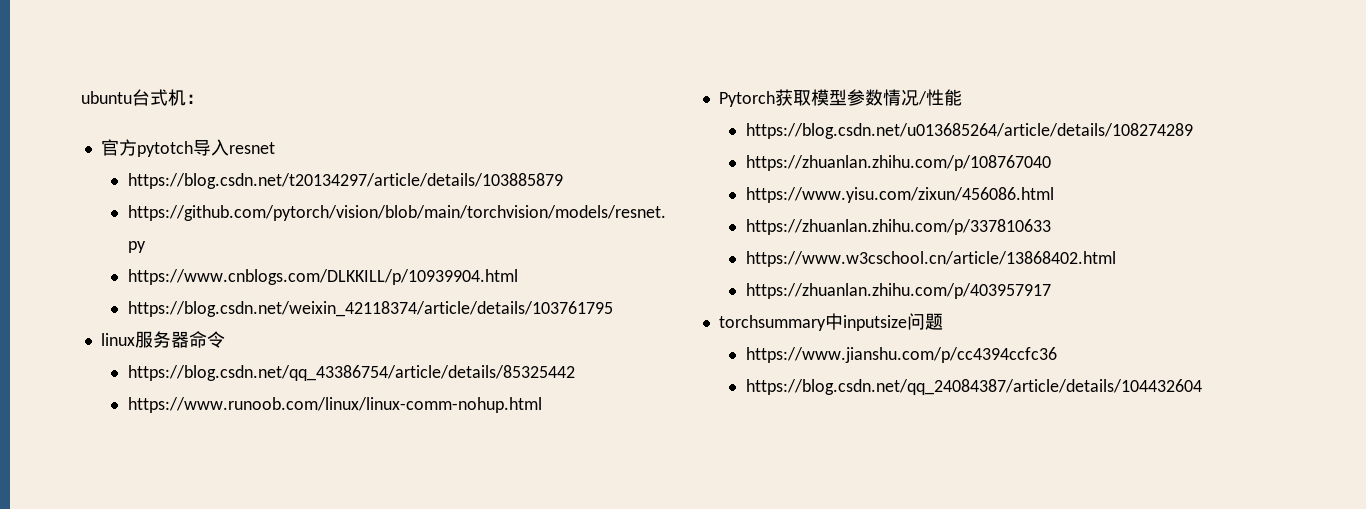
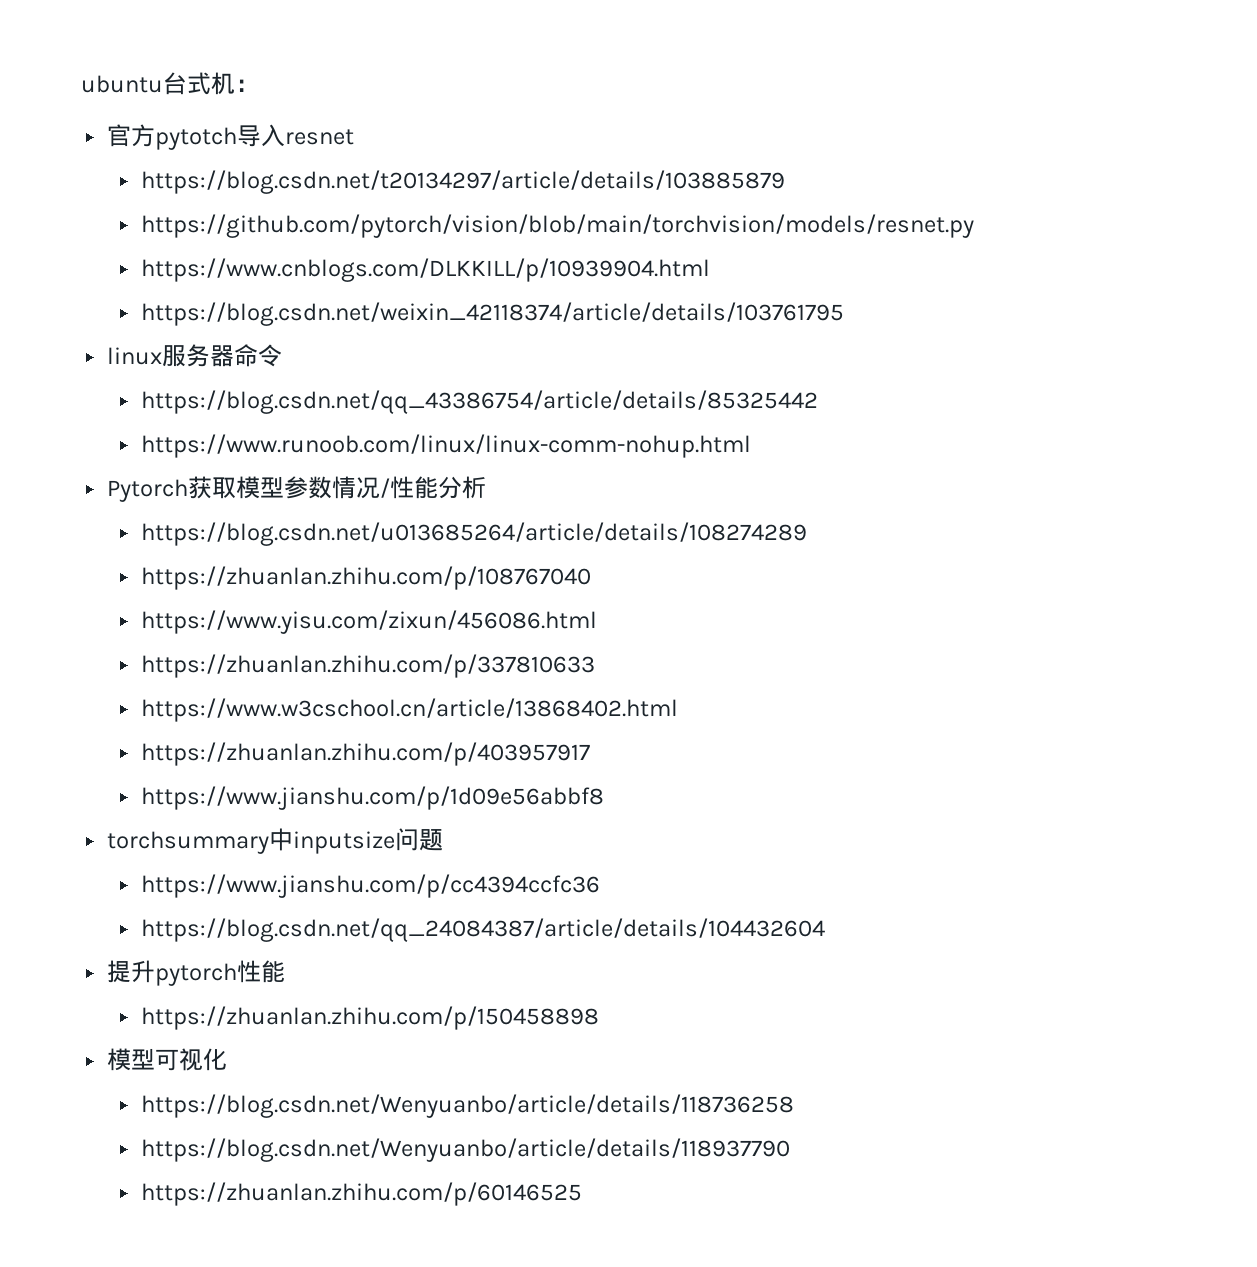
(962, 97) none -> [438,476,487,499] 分析
(1051, 291) none -> [141,786,605,810] // https://www.jianshu.com/p/1d09e56abbf8
(1202, 387) none -> [107,960,286,986] [141,1006,600,1030] [107,1048,228,1071] [141,1094,795,1118] [141,1138,791,1162] [141,1182,583,1206] // 提升pytorch性能 // https://zhuanlan.zhihu.com/p/150458898 // 模型可视化 // https://blog.csdn.net/Wenyuanbo/article/details/118736258 // https://blog.csdn.net/Wenyuanbo/article/details/118937790 // https://zhuanlan.zhihu.com/p/60146525

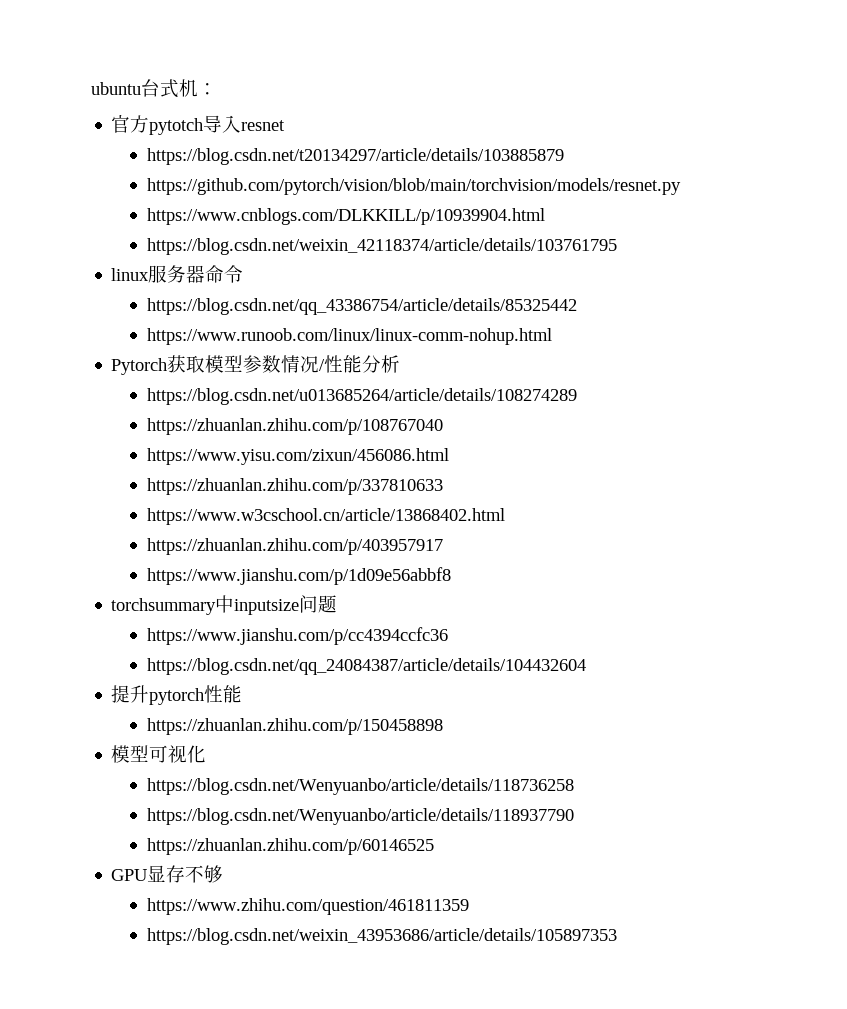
(583, 1194) none -> [111,865,224,883] [146,898,469,915] [146,928,617,945] // GPU显存不够 // https://www.zhihu.com/question/461811359 // https://blog.csdn.net/weixin_43953686/article/details/105897353

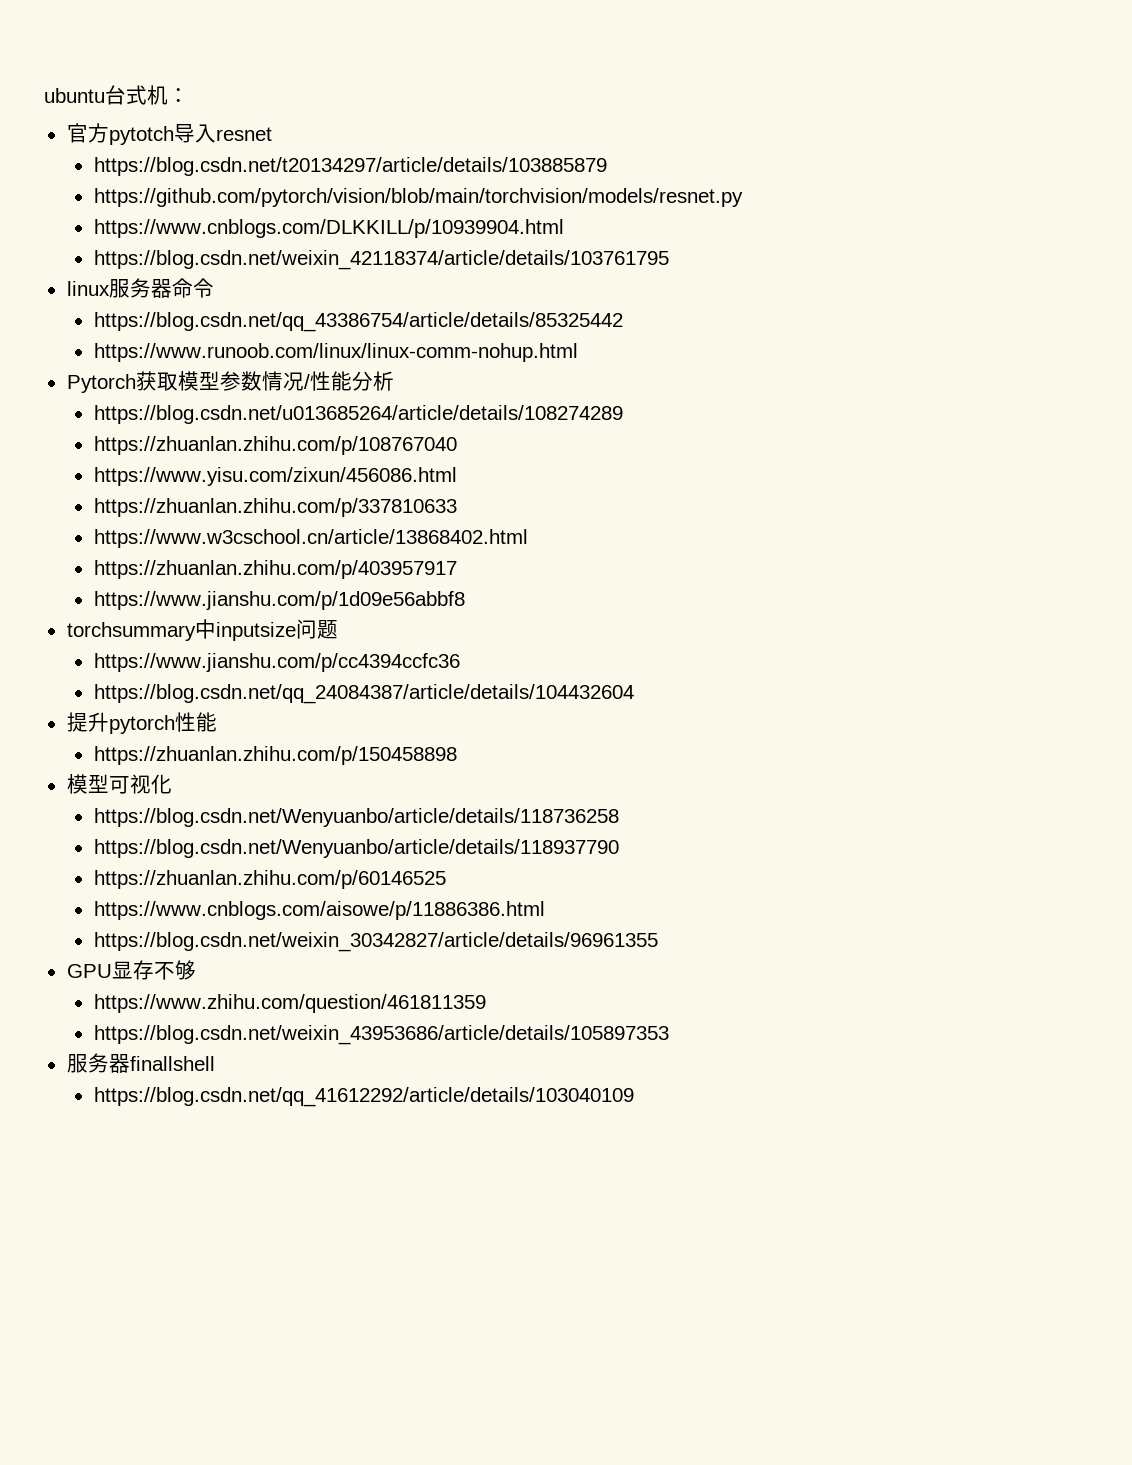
(434, 846) none -> [93,901,545,920] [93,932,658,952] // https://www.cnblogs.com/aisowe/p/11886386.html // https://blog.csdn.net/weixin_30342827/article/details/96961355
(617, 936) none -> [66,1053,215,1073] [93,1087,634,1107] // 服务器finallshell // https://blog.csdn.net/qq_41612292/article/details/103040109

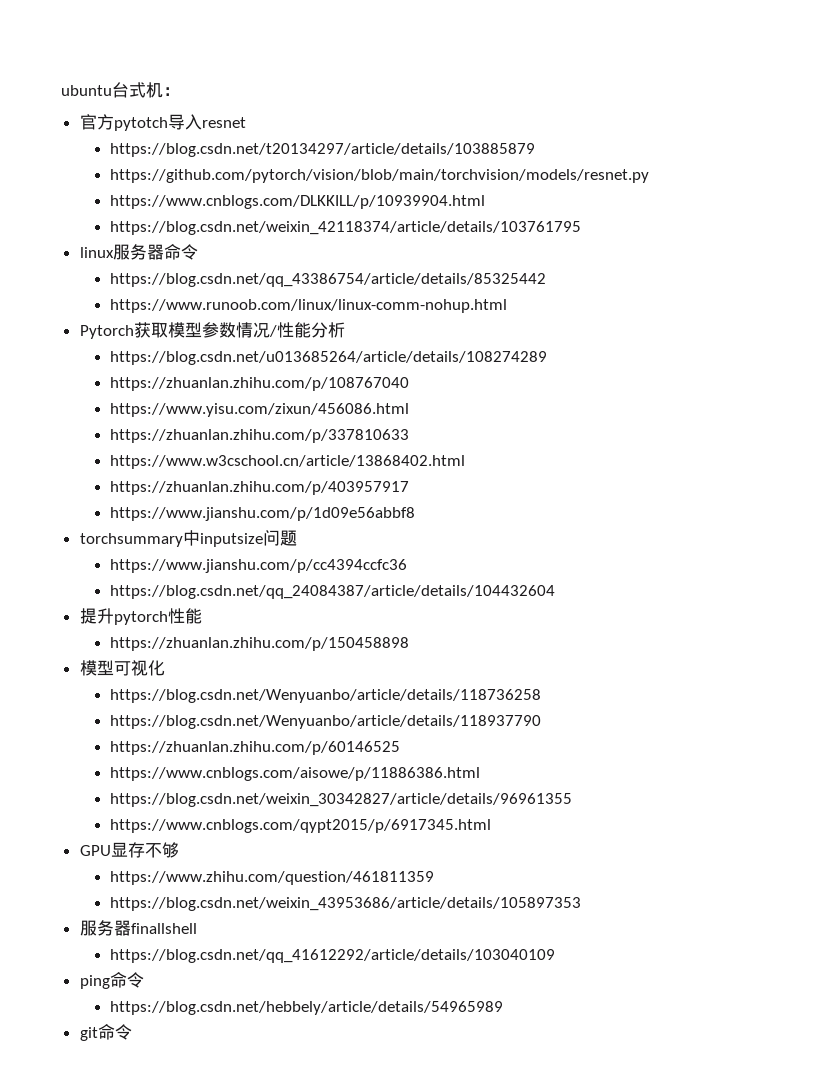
(658, 942) none -> [109,819,491,833] // https://www.cnblogs.com/qypt2015/p/6917345.html
(634, 1097) none -> [79,972,144,989] [109,1001,503,1015] [79,1024,132,1041] // ping命令 // https://blog.csdn.net/hebbely/article/details/54965989 // git命令

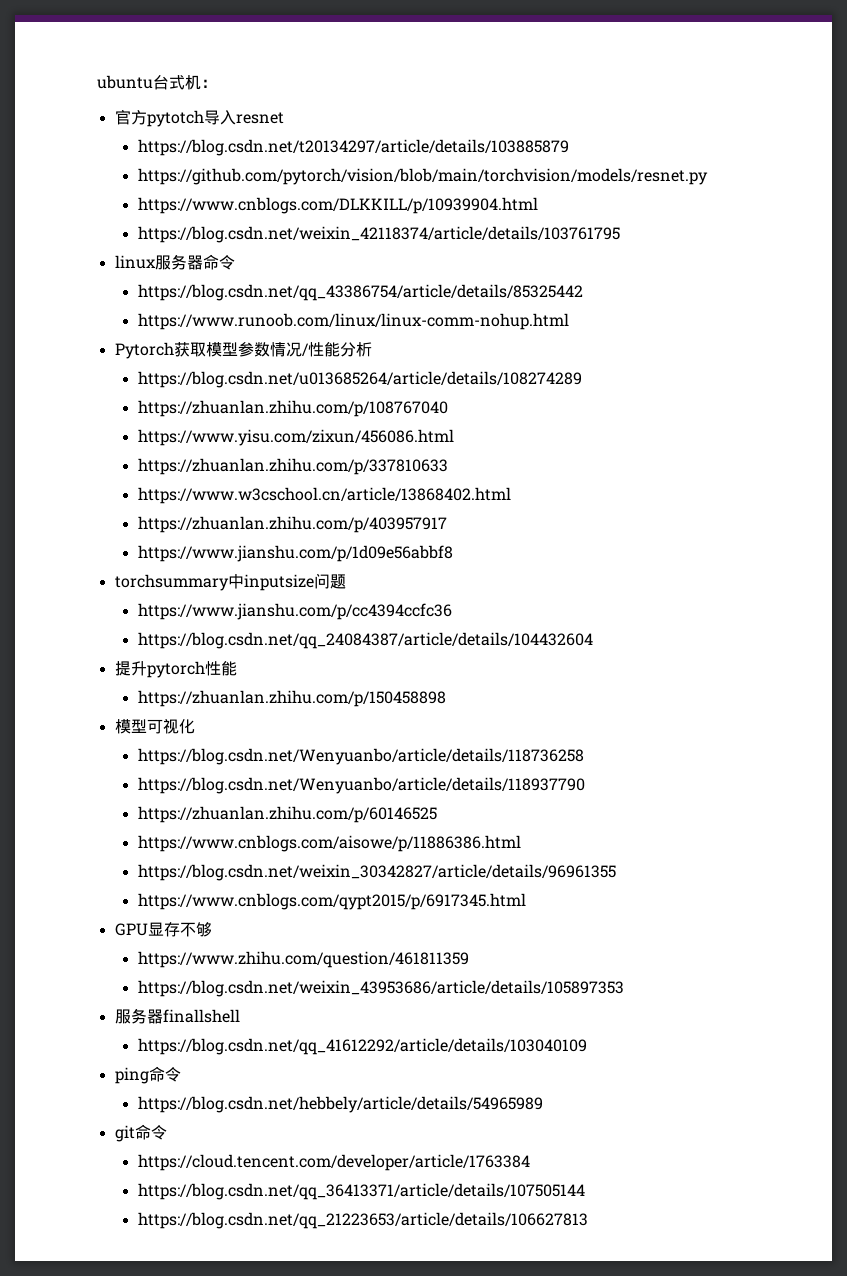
(132, 1032) none -> [137,1154,530,1171] [137,1183,585,1200] [137,1212,588,1229] // https://cloud.tencent.com/developer/article/1763384 // https://blog.csdn.net/qq_36413371/article/details/107505144 // https://blog.csdn.net/qq_21223653/article/details/106627813

